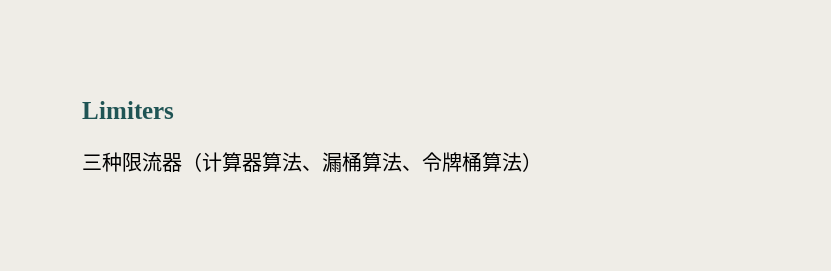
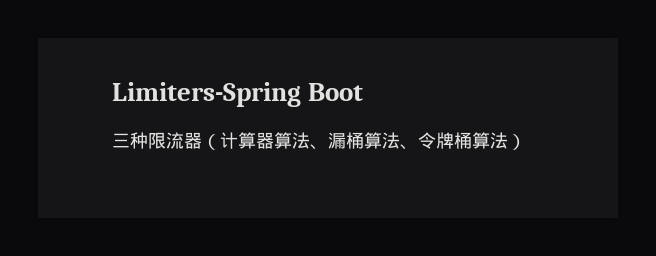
[82,101,174,119] Limiters -> [112,82,364,107] Limiters-Spring Boot

